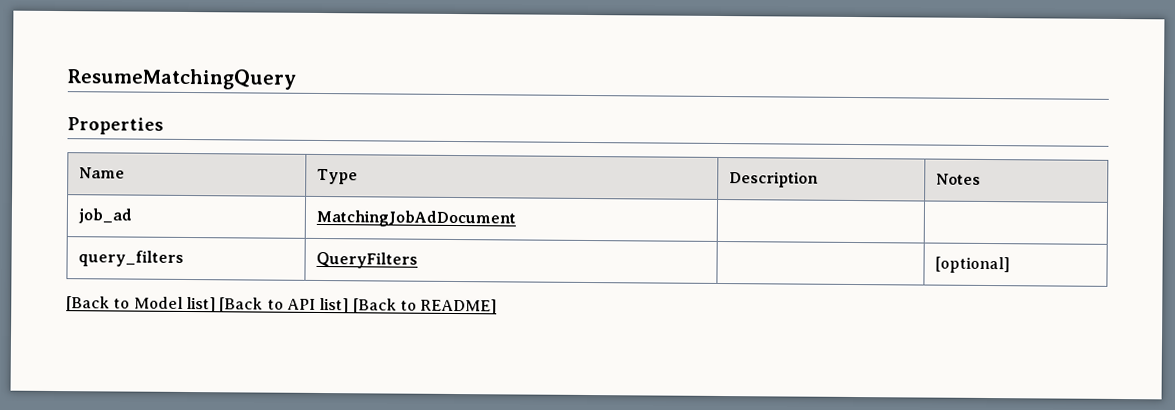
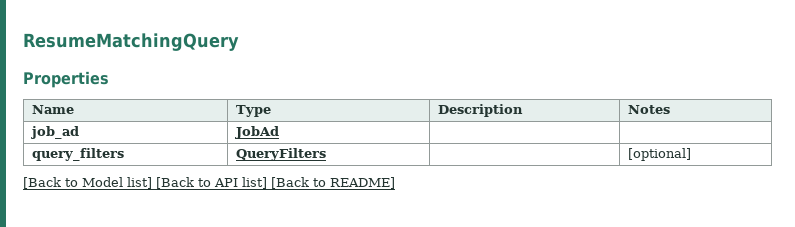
[316,209,517,228] MatchingJobAdDocument -> [235,126,280,139] JobAd

